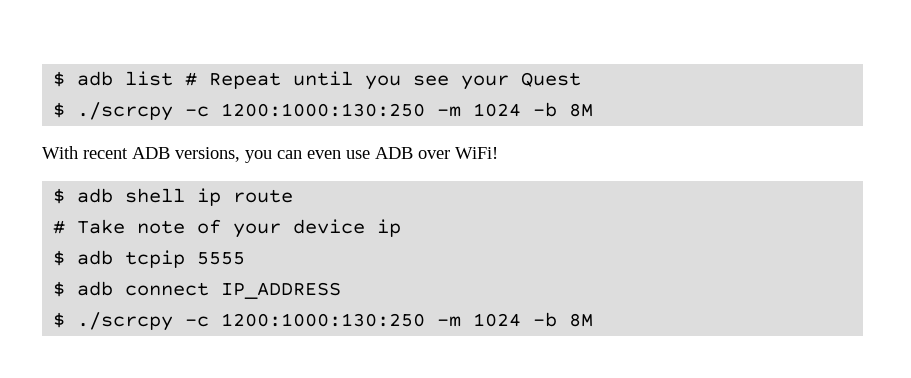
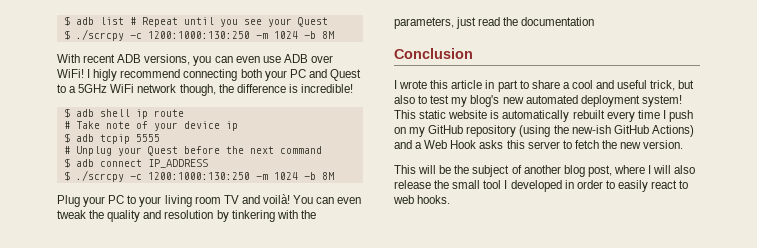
(498, 153) none -> [87,69,361,81] [57,84,353,96] I higly recommend connecting both your PC and Quest to a 5GHz WiFi network though, the difference is incredible!
(246, 258) none -> [63,146,322,156] // # Unplug your Quest before the next command
(594, 320) none -> [57,194,362,207] [57,210,316,222] [394,17,595,29] [394,48,473,59] [394,80,695,92] [394,95,682,107] [394,110,693,122] [394,125,694,137] [394,140,684,149] [394,165,696,177] [394,180,689,192] [393,195,451,204] // Plug your PC to your living room TV and voilà! You can even tweak the quality and resolution by tinkering with the parameters, just read the documentation // Conclusion // I wrote this article in part to share a cool and useful trick, but also to test my blog's new automated deployment system! This static website is automatically rebuilt every time I push on my GitHub repository (using the new-ish GitHub Actions) and a Web Hook asks this server to fetch the new version. // This will be the subject of another blog post, where I will also release the small tool I developed in order to easily react to web hooks.

